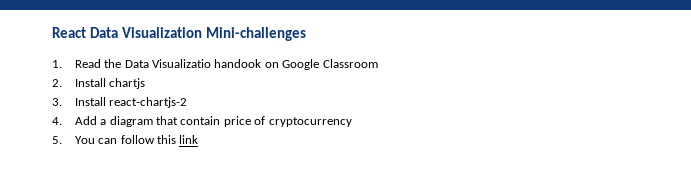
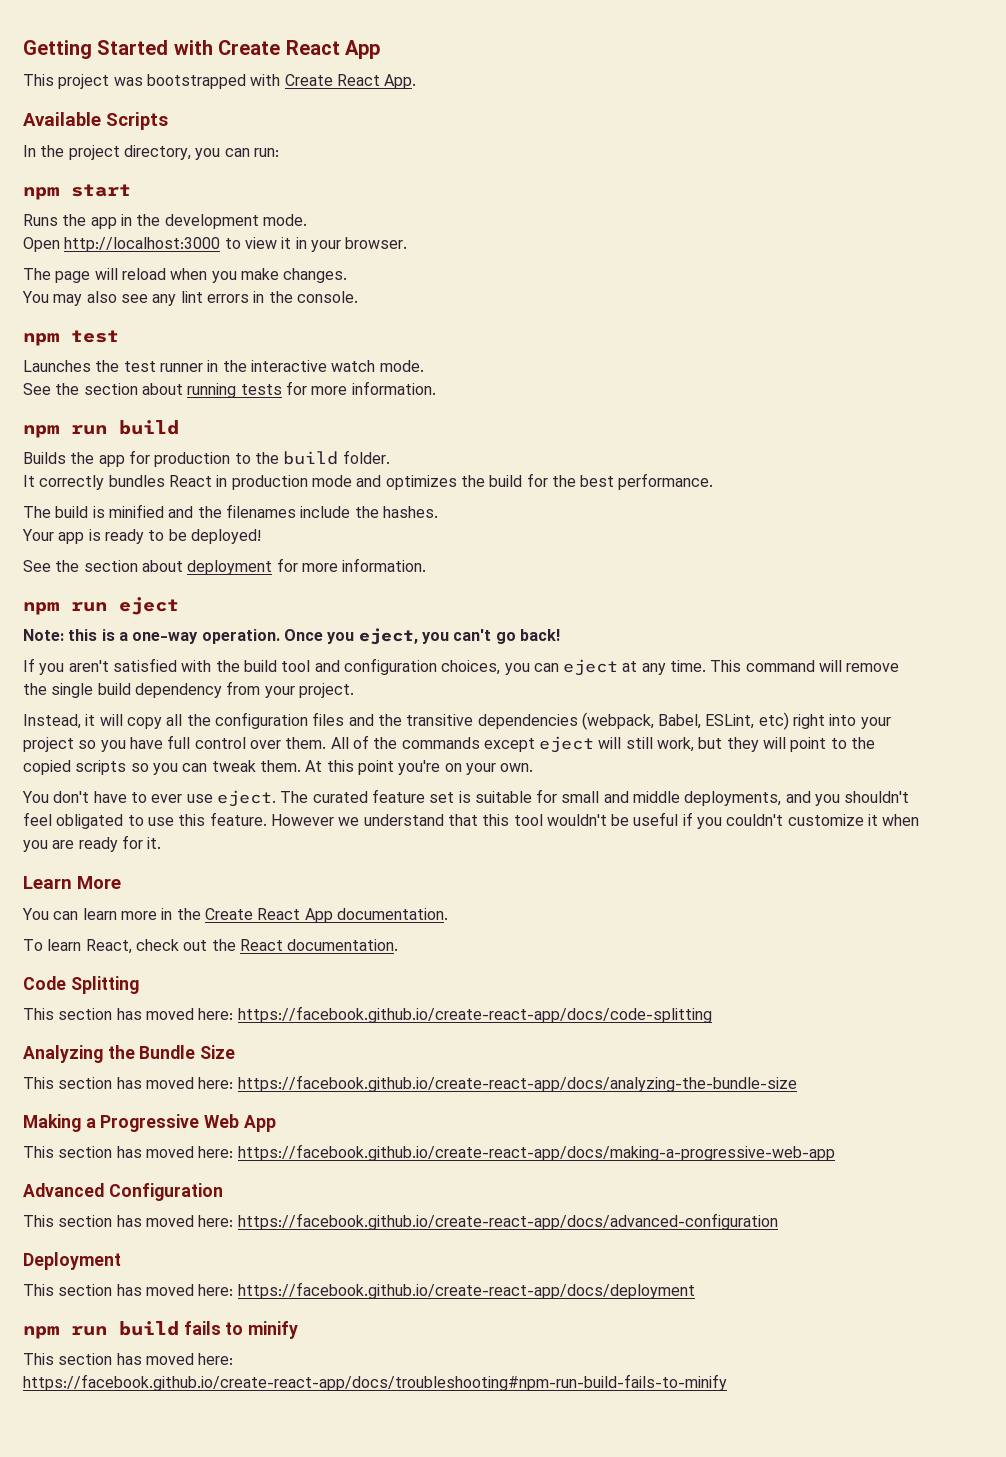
[52,27,306,41] [52,59,378,70] [52,78,146,89] [52,97,188,108] [52,116,352,127] [52,135,199,144] React Data Visualization Mini-challenges // 1. Read the Data Visualizatio handook on Google Classroom // 2. Install chartjs // 3. Install react-chartjs-2 // 4. Add a diagram that contain price of cryptocurrency // 5. You can follow this link -> [23,40,380,59] [23,74,417,89] [23,112,168,130] [23,145,279,160] [23,184,131,200] [23,214,307,229] [23,237,408,252] [23,268,348,283] [22,291,358,306] [23,330,119,346] [23,360,424,372] [23,381,436,398] [23,420,179,438] [23,450,390,467] [23,473,714,490] [23,504,438,518] [22,529,261,544] [23,558,427,575] [23,597,179,615] [23,628,560,645] [23,658,900,676] [23,681,354,698] [23,712,891,730] [23,735,876,753] [23,760,534,775] [22,789,910,807] [23,812,920,829] [23,835,162,852] [23,876,121,889] [22,908,448,923] [23,939,399,954] [23,976,139,994] [23,1006,712,1023] [23,1045,236,1063] [23,1075,797,1092] [23,1114,276,1132] [23,1144,835,1161] [23,1183,223,1201] [23,1213,778,1230] [23,1252,121,1270] [23,1282,695,1299] [23,1321,299,1339] [23,1353,234,1365] [23,1374,727,1391] Getting Started with Create React App // This project was bootstrapped with Create React App. // Available Scripts // In the project directory, you can run: // npm start // Runs the app in the development mode. // Open http://localhost:3000 to view it in your browser. // The page will reload when you make changes. // You may also see any lint errors in the console. // npm test // Launches the test runner in the interactive watch mode. // See the section about running tests for more information. // npm run build // Builds the app for production to the build folder. // It correctly bundles React in production mode and optimizes the build for the best performance. // The build is minified and the filenames include the hashes. // Your app is ready to be deployed! // See the section about deployment for more information. // npm run eject // Note: this is a one-way operation. Once you eject, you can't go back! // If you aren't satisfied with the build tool and configuration choices, you can eject at any time. This command will remove the single build dependency from your project. // Instead, it will copy all the configuration files and the transitive dependencies (webpack, Babel, ESLint, etc) right into your project so you have full control over them. All of the commands except eject will still work, but they will point to the copied scripts so you can tweak them. At this point you're on your own. // You don't have to ever use eject. The curated feature set is suitable for small and middle deployments, and you shouldn't feel obligated to use this feature. However we understand that this tool wouldn't be useful if you couldn't customize it when you are ready for it. // Learn More // You can learn more in the Create React App documentation. // To learn React, check out the React documentation. // Code Splitting // This section has moved here: https://facebook.github.io/create-react-app/docs/code-splitting // Analyzing the Bundle Size // This section has moved here: https://facebook.github.io/create-react-app/docs/analyzing-the-bundle-size // Making a Progressive Web App // This section has moved here: https://facebook.github.io/create-react-app/docs/making-a-progressive-web-app // Advanced Configuration // This section has moved here: https://facebook.github.io/create-react-app/docs/advanced-configuration // Deployment // This section has moved here: https://facebook.github.io/create-react-app/docs/deployment // npm run build fails to minify // This section has moved here: https://facebook.github.io/create-react-app/docs/troubleshooting#npm-run-build-fails-to-minify

